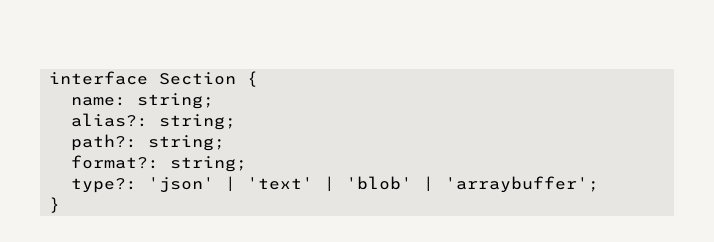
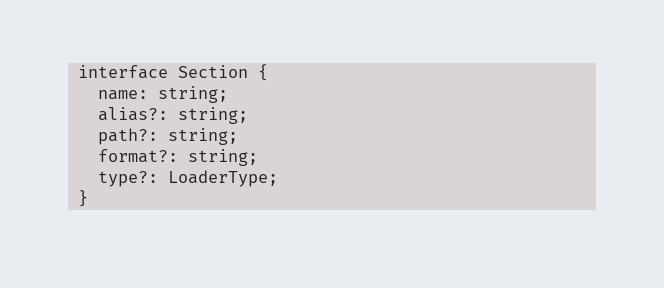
[148,176,599,193] 'json' | 'text' | 'blob' | 'arraybuffer'; -> [168,170,279,187] LoaderType;

